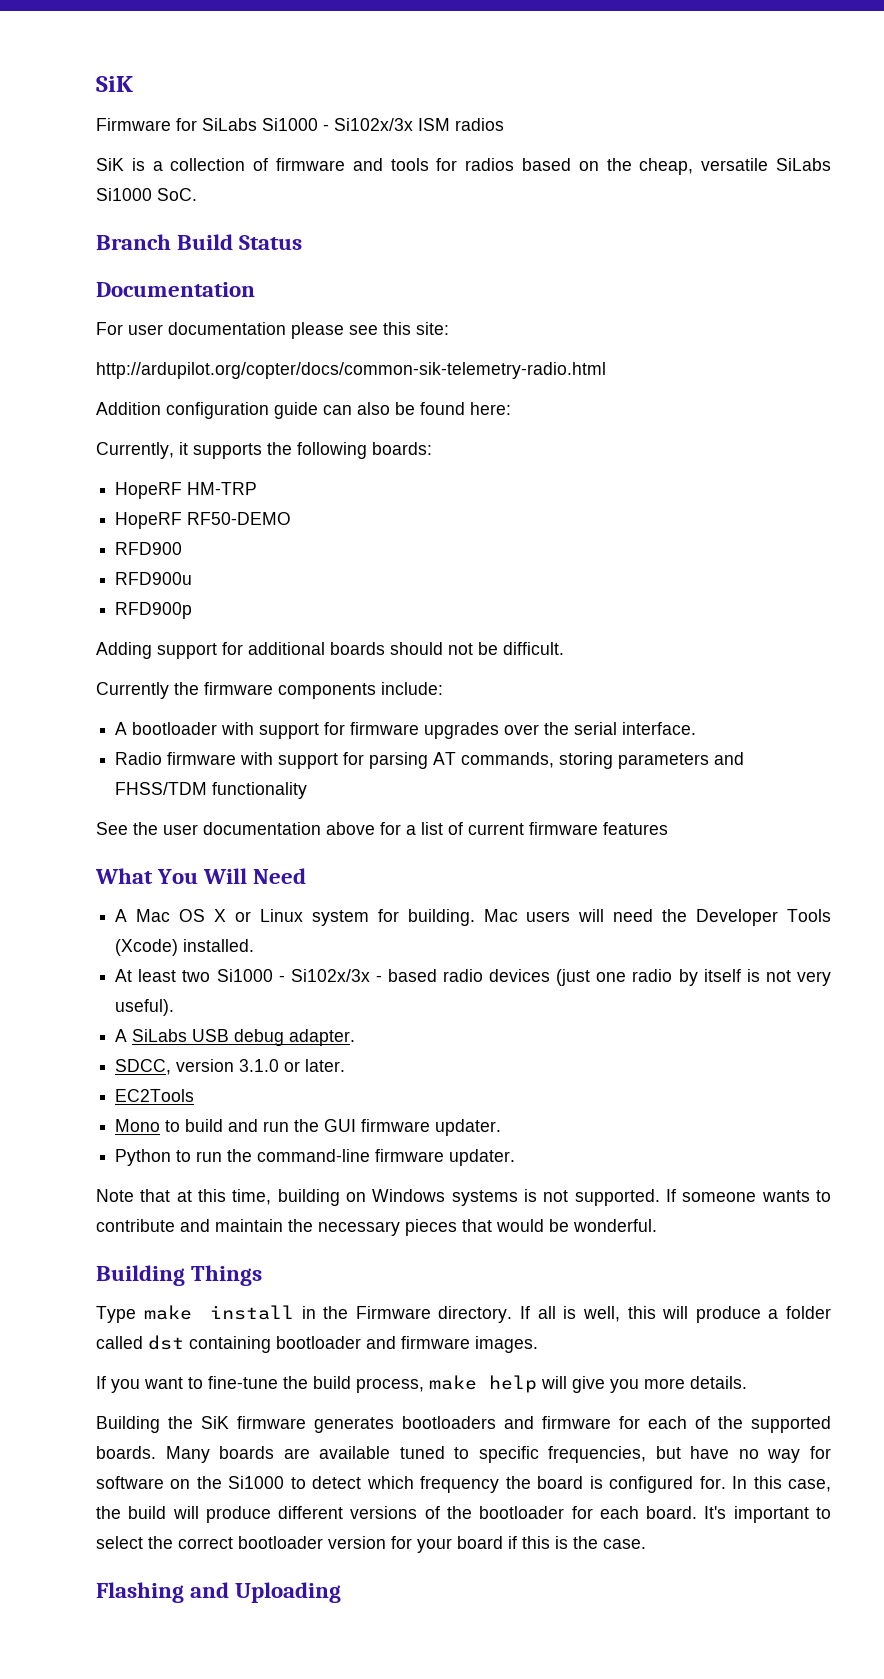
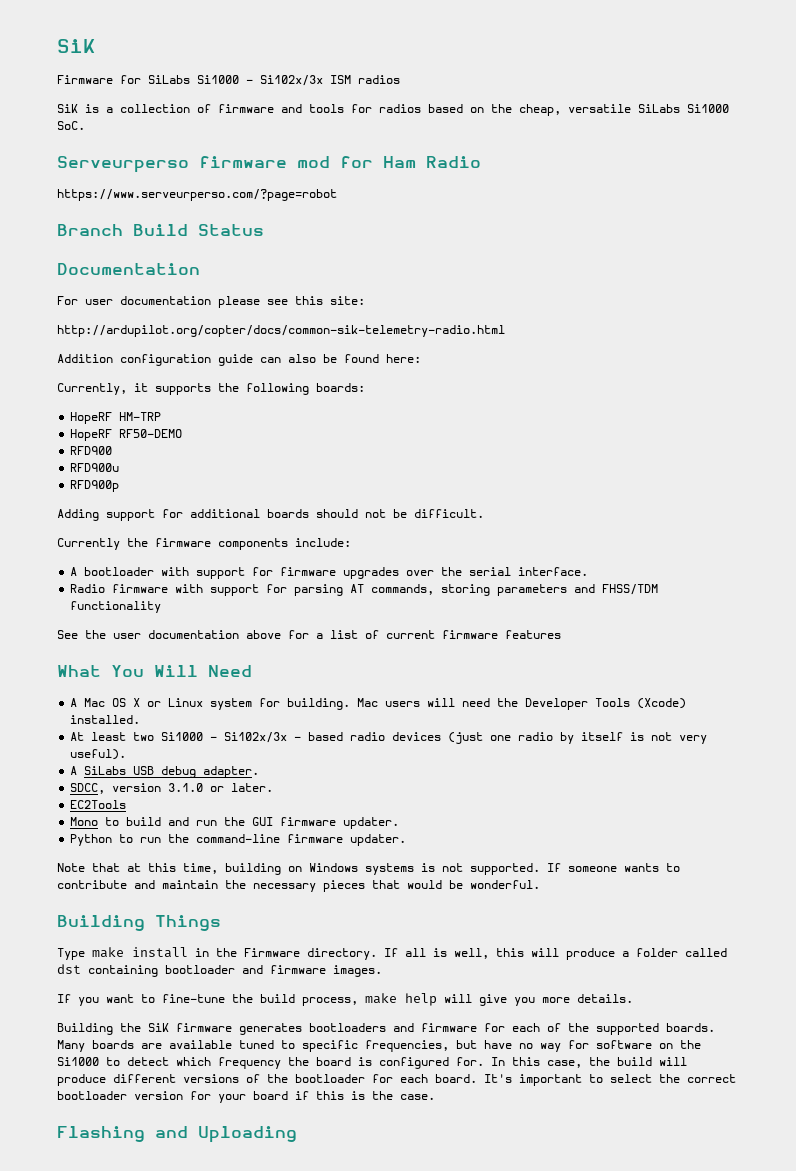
(197, 194) none -> [57,156,481,173] [57,189,337,201] // Serveurperso firmware mod for Ham Radio // https://www.serveurperso.com/?page=robot

